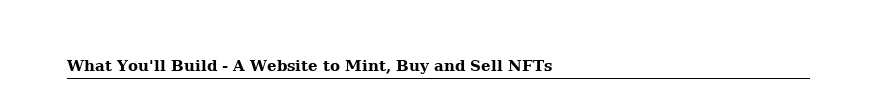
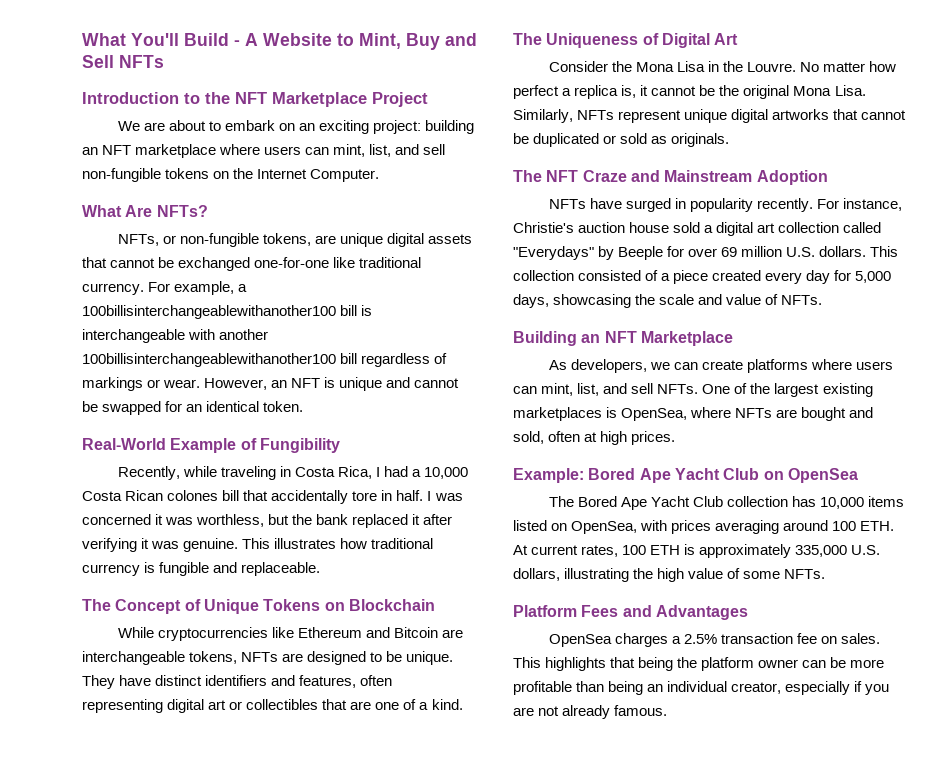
(552, 65) none -> [82,92,428,107] [117,120,475,134] [82,144,446,158] [82,168,380,182] [82,205,208,217] [117,233,473,247] [82,257,422,271] [82,281,248,295] [82,305,373,319] [82,329,269,343] [82,353,448,367] [82,377,460,391] [82,401,304,415] [82,438,340,453] [117,466,469,480] [82,490,463,504] [82,514,453,528] [82,538,434,552] [82,562,321,576] [82,599,435,614] [117,627,463,641] [82,651,454,665] [82,675,393,689] [82,699,463,713] [513,33,739,48] [548,61,897,72] [513,85,866,99] [513,109,907,123] [513,133,730,147] [513,170,828,185] [548,198,903,212] [513,222,882,236] [513,246,899,260] [513,270,892,284] [513,294,823,308] [513,331,733,346] [548,359,894,373] [513,383,873,397] [513,407,874,421] [513,431,676,445] [513,468,858,483] [548,496,905,510] [513,520,895,534] [513,544,881,558] [513,568,826,582] [513,605,748,620] [548,633,881,647] [513,657,885,671] [513,681,890,695] [513,705,668,719] // Introduction to the NFT Marketplace Project // We are about to embark on an exciting project: building an NFT marketplace where users can mint, list, and sell non-fungible tokens on the Internet Computer. // What Are NFTs? // NFTs, or non-fungible tokens, are unique digital assets that cannot be exchanged one-for-one like traditional currency. For example, a 100billisinterchangeablewithanother100 bill is interchangeable with another 100billisinterchangeablewithanother100 bill regardless of markings or wear. However, an NFT is unique and cannot be swapped for an identical token. // Real-World Example of Fungibility // Recently, while traveling in Costa Rica, I had a 10,000 Costa Rican colones bill that accidentally tore in half. I was concerned it was worthless, but the bank replaced it after verifying it was genuine. This illustrates how traditional currency is fungible and replaceable. // The Concept of Unique Tokens on Blockchain // While cryptocurrencies like Ethereum and Bitcoin are interchangeable tokens, NFTs are designed to be unique. They have distinct identifiers and features, often representing digital art or collectibles that are one of a kind. // The Uniqueness of Digital Art // Consider the Mona Lisa in the Louvre. No matter how perfect a replica is, it cannot be the original Mona Lisa. Similarly, NFTs represent unique digital artworks that cannot be duplicated or sold as originals. // The NFT Craze and Mainstream Adoption // NFTs have surged in popularity recently. For instance, Christie's auction house sold a digital art collection called "Everydays" by Beeple for over 69 million U.S. dollars. This collection consisted of a piece created every day for 5,000 days, showcasing the scale and value of NFTs. // Building an NFT Marketplace // As developers, we can create platforms where users can mint, list, and sell NFTs. One of the largest existing marketplaces is OpenSea, where NFTs are bought and sold, often at high prices. // Example: Bored Ape Yacht Club on OpenSea // The Bored Ape Yacht Club collection has 10,000 items listed on OpenSea, with prices averaging around 100 ETH. At current rates, 100 ETH is approximately 335,000 U.S. dollars, illustrating the high value of some NFTs. // Platform Fees and Advantages // OpenSea charges a 2.5% transaction fee on sales. This highlights that being the platform owner can be more profitable than being an individual creator, especially if you are not already famous.

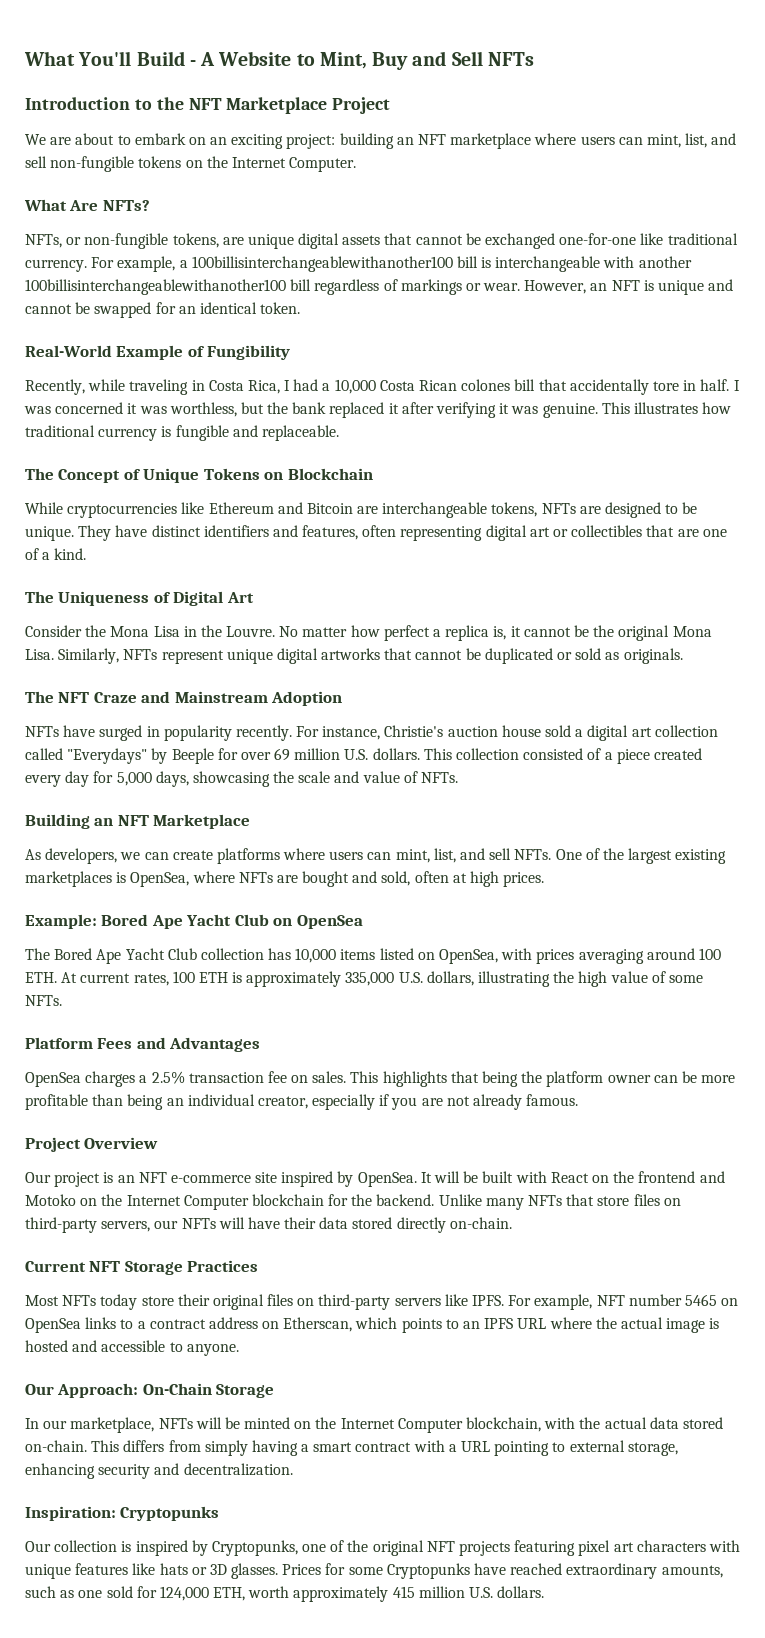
(668, 710) none -> [25,1137,159,1152] [25,1171,725,1187] [25,1194,681,1210] [25,1217,512,1233] [25,1260,259,1275] [25,1294,739,1310] [25,1317,720,1333] [25,1340,239,1356] [25,1383,275,1398] [25,1417,723,1433] [25,1440,678,1456] [25,1463,293,1479] [25,1506,220,1521] [25,1540,740,1556] [25,1563,723,1579] [25,1586,545,1602] // Project Overview // Our project is an NFT e-commerce site inspired by OpenSea. It will be built with React on the frontend and Motoko on the Internet Computer blockchain for the backend. Unlike many NFTs that store files on third-party servers, our NFTs will have their data stored directly on-chain. // Current NFT Storage Practices // Most NFTs today store their original files on third-party servers like IPFS. For example, NFT number 5465 on OpenSea links to a contract address on Etherscan, which points to an IPFS URL where the actual image is hosted and accessible to anyone. // Our Approach: On-Chain Storage // In our marketplace, NFTs will be minted on the Internet Computer blockchain, with the actual data stored on-chain. This differs from simply having a smart contract with a URL pointing to external storage, enhancing security and decentralization. // Inspiration: Cryptopunks // Our collection is inspired by Cryptopunks, one of the original NFT projects featuring pixel art characters with unique features like hats or 3D glasses. Prices for some Cryptopunks have reached extraordinary amounts, such as one sold for 124,000 ETH, worth approximately 415 million U.S. dollars.

